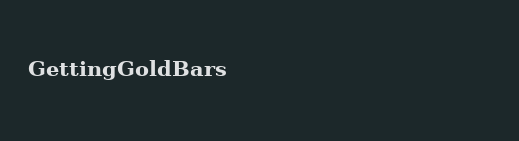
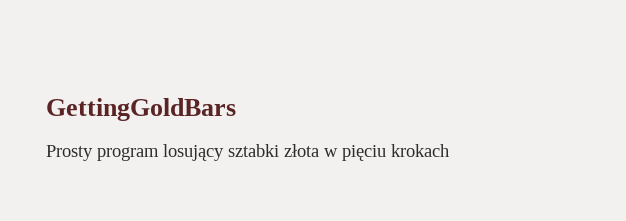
(227, 70) none -> [46,144,449,161] // Prosty program losujący sztabki złota w pięciu krokach

